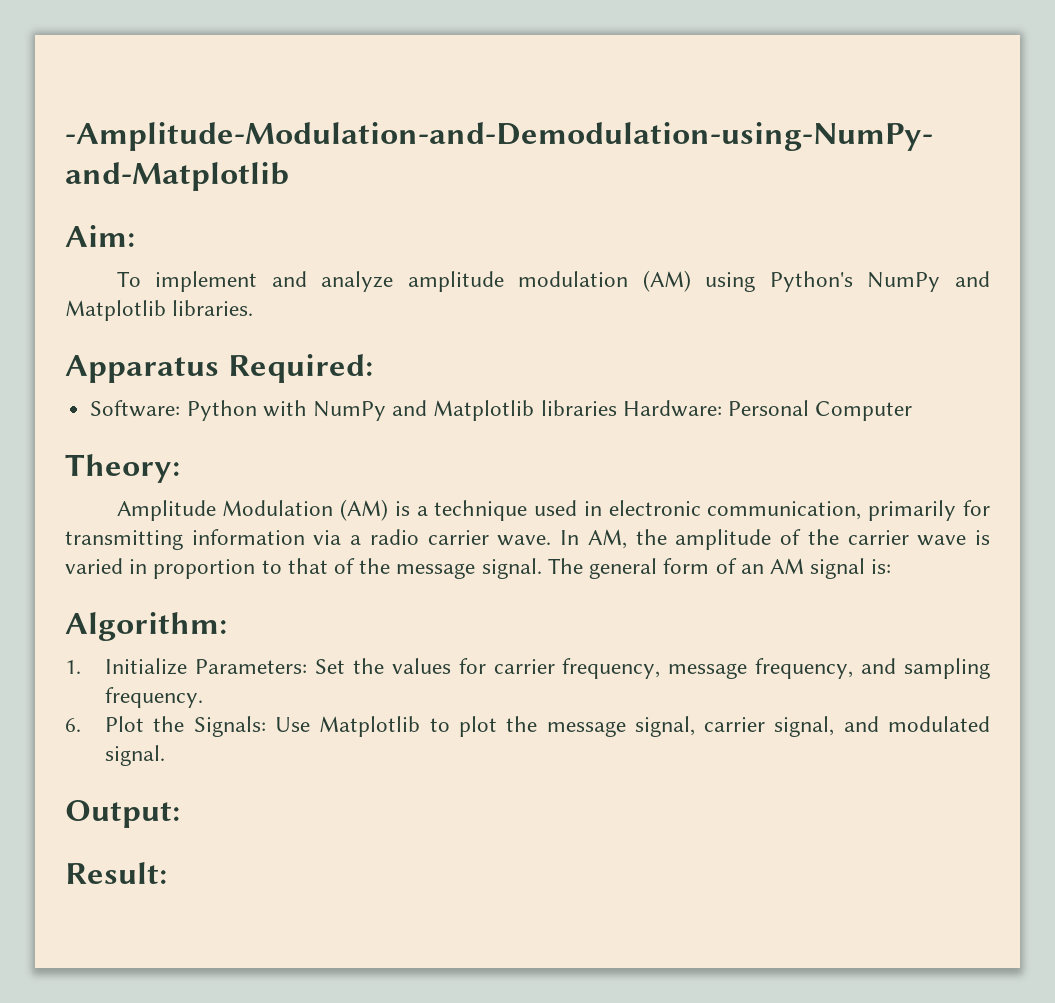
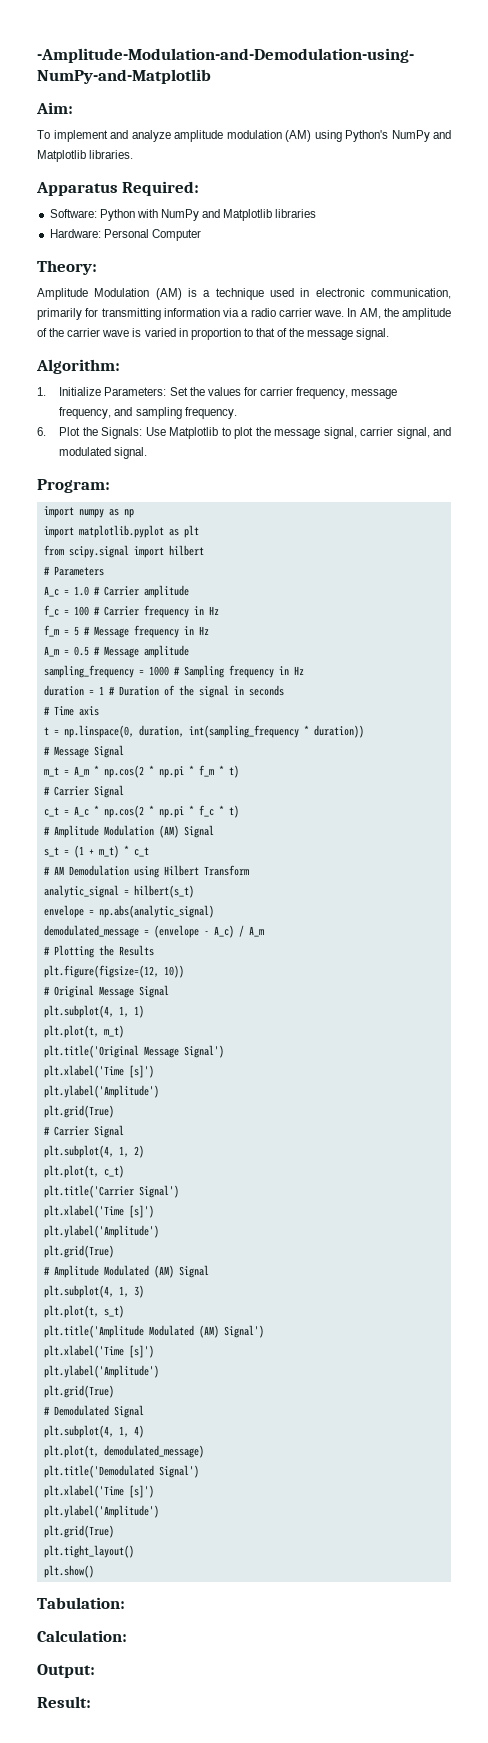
(617, 408) none -> (317, 213) //
[547,558,892,579] The general form of an AM signal is: -> (390, 334) none
(166, 755) none -> [37,479,110,493] [43,506,134,518] [43,525,199,538] [43,545,204,558] [43,566,104,576] [43,585,189,598] [43,605,219,618] [43,625,209,638] [43,645,189,658] [43,665,304,678] [43,685,284,698] [43,706,99,716] [43,725,364,738] [43,745,124,758] [43,765,239,778] [43,785,124,798] [43,805,239,818] [43,825,214,838] [43,845,149,858] [43,865,249,878] [43,885,194,898] [43,905,214,918] [43,925,264,938] [43,945,154,958] [43,965,184,978] [43,985,169,998] [43,1005,144,1018] [43,1025,124,1038] [43,1045,224,1058] [43,1065,154,1078] [43,1085,159,1098] [43,1105,114,1118] [43,1125,124,1138] [43,1145,144,1158] [43,1165,124,1178] [43,1185,179,1198] [43,1205,154,1218] [43,1225,159,1238] [43,1245,114,1258] [43,1265,209,1278] [43,1285,144,1298] [43,1305,124,1318] [43,1325,264,1338] [43,1345,154,1358] [43,1365,159,1378] [43,1385,114,1398] [43,1405,144,1418] [43,1425,144,1438] [43,1445,204,1458] [43,1465,199,1478] [43,1485,154,1498] [43,1505,159,1518] [43,1525,114,1538] [43,1545,134,1558] [43,1565,94,1578] [37,1597,125,1609] [37,1630,127,1642] // Program: // import numpy as np // import matplotlib.pyplot as plt // from scipy.signal import hilbert // # Parameters // A_c = 1.0 # Carrier amplitude // f_c = 100 # Carrier frequency in Hz // f_m = 5 # Message frequency in Hz // A_m = 0.5 # Message amplitude // sampling_frequency = 1000 # Sampling frequency in Hz // duration = 1 # Duration of the signal in seconds // # Time axis // t = np.linspace(0, duration, int(sampling_frequency * duration)) // # Message Signal // m_t = A_m * np.cos(2 * np.pi * f_m * t) // # Carrier Signal // c_t = A_c * np.cos(2 * np.pi * f_c * t) // # Amplitude Modulation (AM) Signal // s_t = (1 + m_t) * c_t // # AM Demodulation using Hilbert Transform // analytic_signal = hilbert(s_t) // envelope = np.abs(analytic_signal) // demodulated_message = (envelope - A_c) / A_m // # Plotting the Results // plt.figure(figsize=(12, 10)) // # Original Message Signal // plt.subplot(4, 1, 1) // plt.plot(t, m_t) // plt.title('Original Message Signal') // plt.xlabel('Time [s]') // plt.ylabel('Amplitude') // plt.grid(True) // # Carrier Signal // plt.subplot(4, 1, 2) // plt.plot(t, c_t) // plt.title('Carrier Signal') // plt.xlabel('Time [s]') // plt.ylabel('Amplitude') // plt.grid(True) // # Amplitude Modulated (AM) Signal // plt.subplot(4, 1, 3) // plt.plot(t, s_t) // plt.title('Amplitude Modulated (AM) Signal') // plt.xlabel('Time [s]') // plt.ylabel('Amplitude') // plt.grid(True) // # Demodulated Signal // plt.subplot(4, 1, 4) // plt.plot(t, demodulated_message) // plt.title('Demodulated Signal') // plt.xlabel('Time [s]') // plt.ylabel('Amplitude') // plt.grid(True) // plt.tight_layout() // plt.show() // Tabulation: // Calculation:

